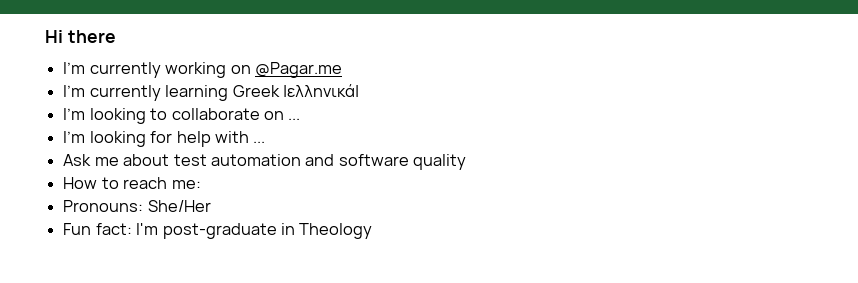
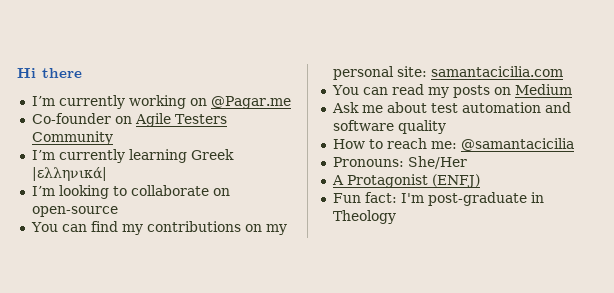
(342, 70) none -> [31,113,227,127] [31,131,113,145] // Co-founder on Agile Testers Community
[288,118,301,120] [63,131,266,147] ... // I’m looking for help with ... -> [31,206,118,217] [30,221,287,235] [332,66,563,80] [331,84,572,98] open-source // You can find my contributions on my personal site: samantacicilia.com // You can read my posts on Medium
(201, 184) none -> [460,138,574,151] @samantacicilia
(211, 206) none -> [331,174,480,188] // A Protagonist (ENFJ)

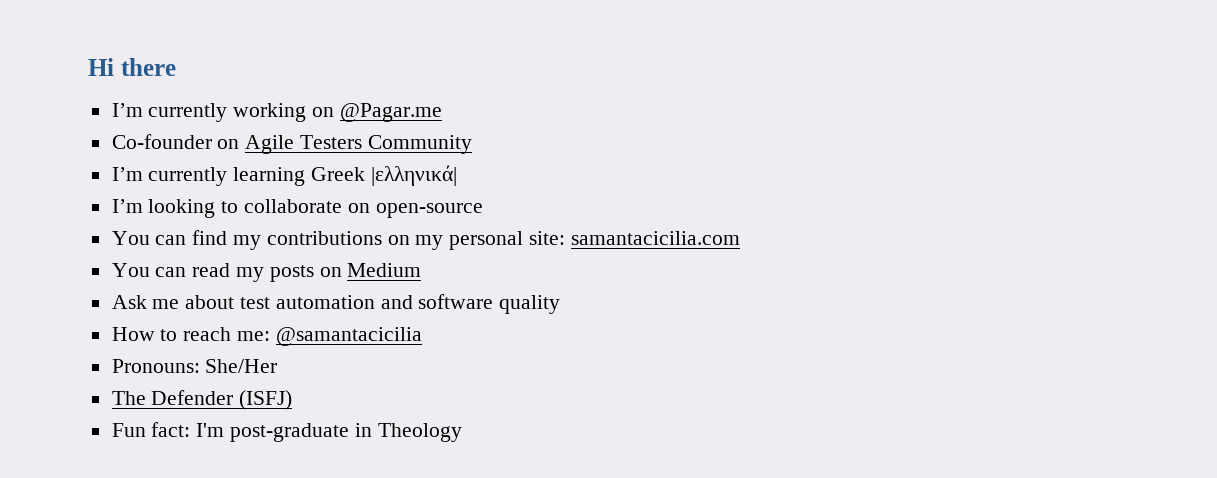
[331,174,480,188] A Protagonist (ENFJ) -> [111,390,293,410] The Defender (ISFJ)

